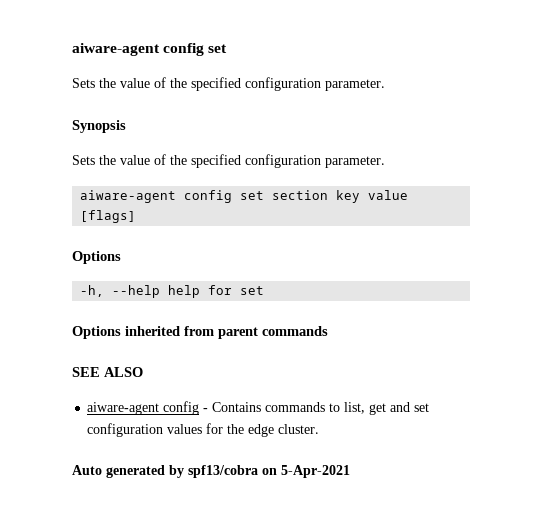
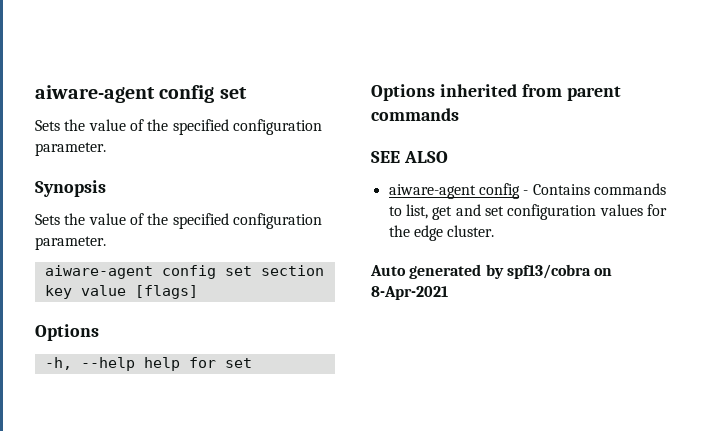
[281,465,350,478] 5-Apr-2021 -> [371,286,448,300] 8-Apr-2021

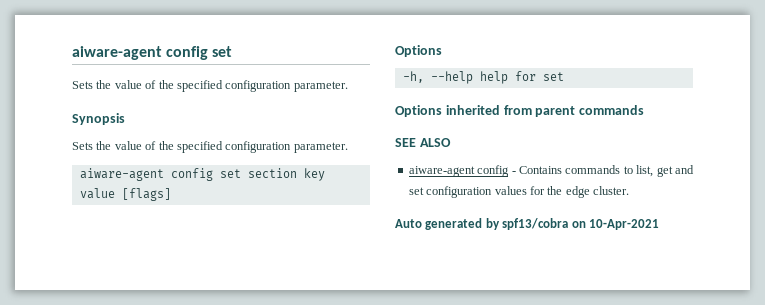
[371,286,448,300] 8-Apr-2021 -> [588,219,659,230] 10-Apr-2021

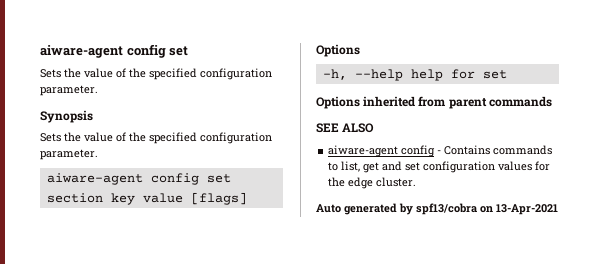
[588,219,659,230] 10-Apr-2021 -> [496,204,558,215] 13-Apr-2021

